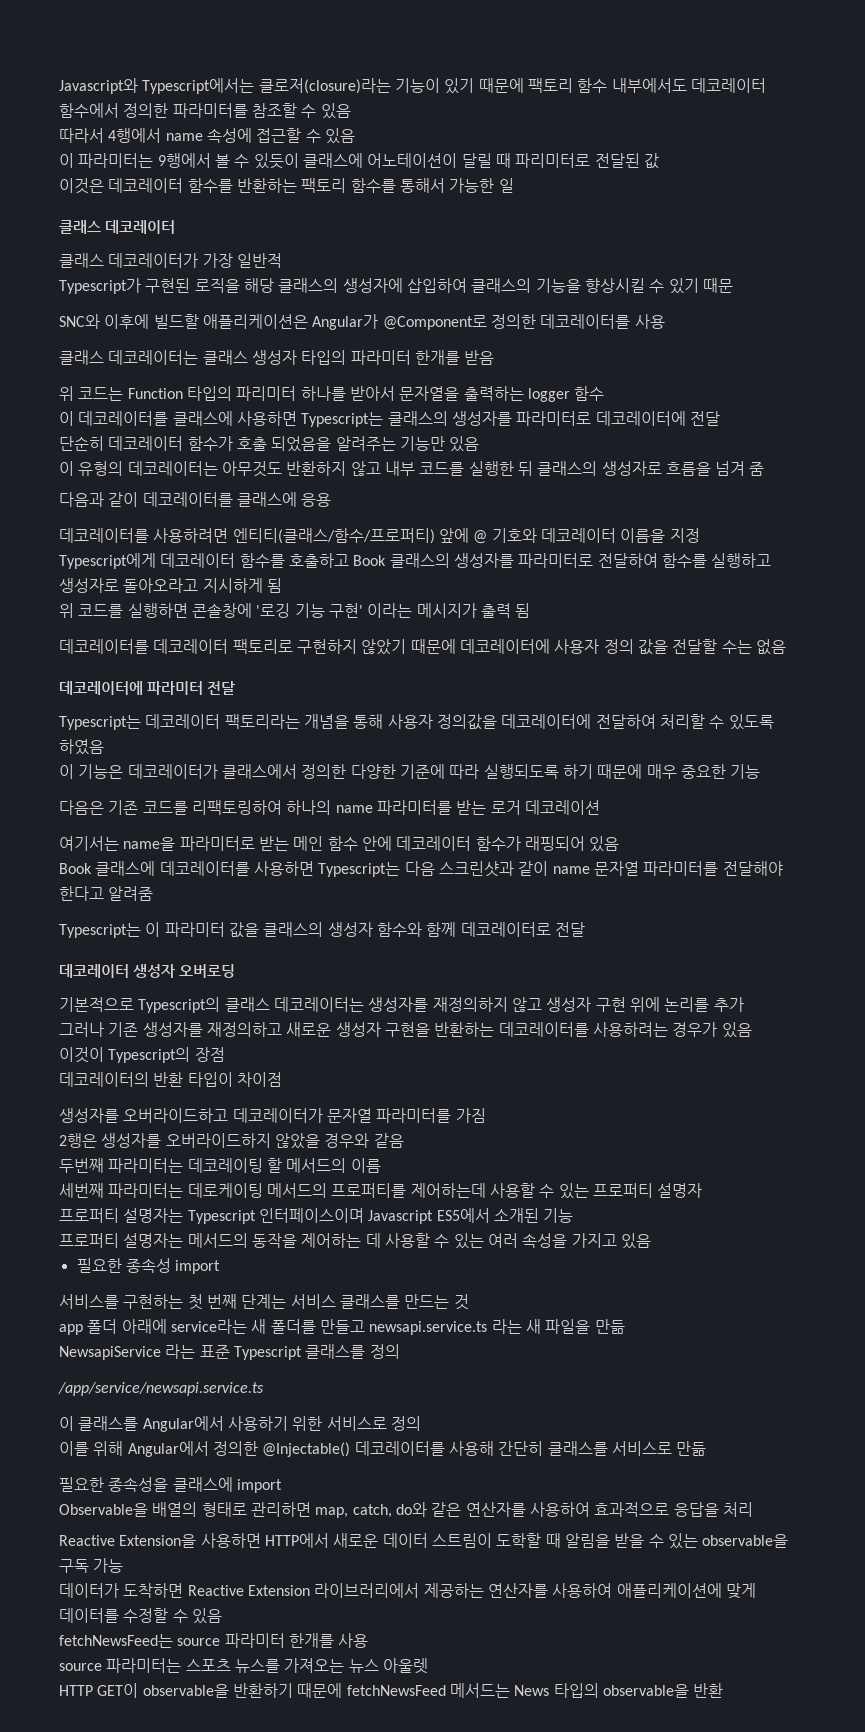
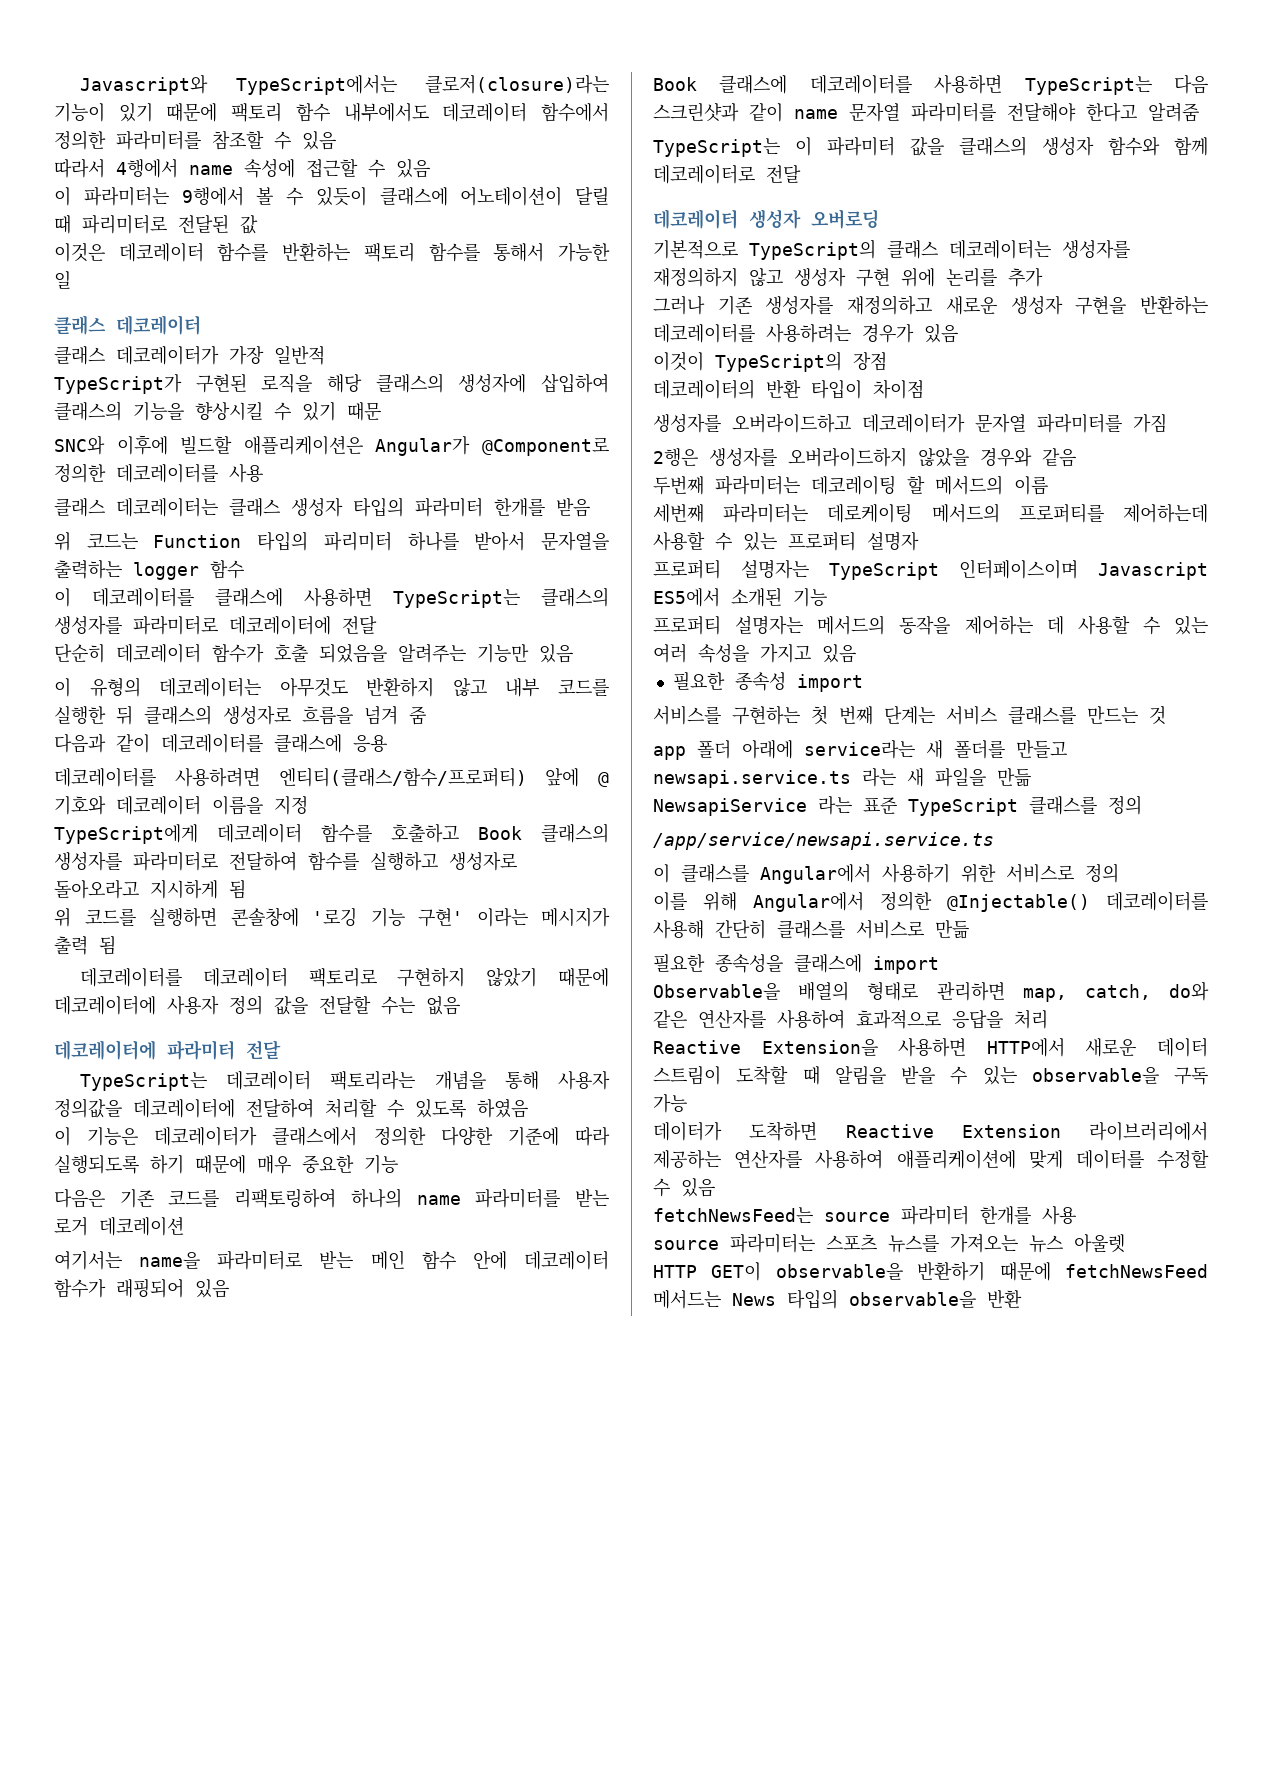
[142,78,255,94] Typescript에서는 -> [235,75,397,95] TypeScript에서는
[59,278,141,294] Typescript가 -> [54,374,182,394] TypeScript가
[301,412,384,427] Typescript는 -> [393,589,520,608] TypeScript는
[59,553,156,569] Typescript에게 -> [54,824,198,844] TypeScript에게
[59,715,141,730] Typescript는 -> [80,1072,208,1091] TypeScript는
[318,862,401,877] Typescript는 -> [1024,76,1152,95] TypeScript는
[59,923,141,938] Typescript는 -> [653,138,780,157] TypeScript는
[138,997,221,1013] Typescript의 -> [749,239,876,260] TypeScript의
[108,1047,191,1063] Typescript의 -> [715,351,842,372] TypeScript의
[187,1210,256,1224] Typescript -> [829,562,939,580] TypeScript
[233,1346,302,1360] Typescript -> [908,798,1018,816] TypeScript
[496,1533,542,1548] 도학할 -> [736,1065,789,1085] 도착할

